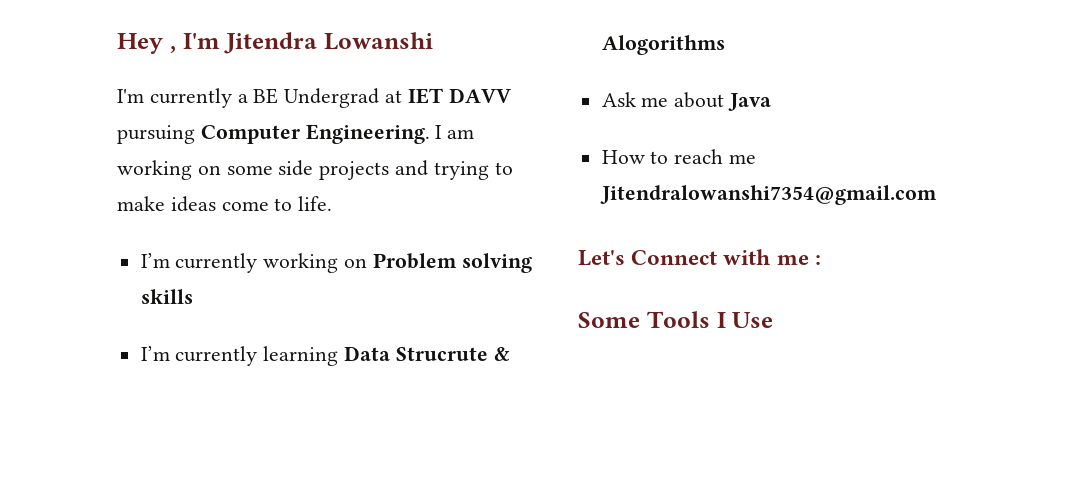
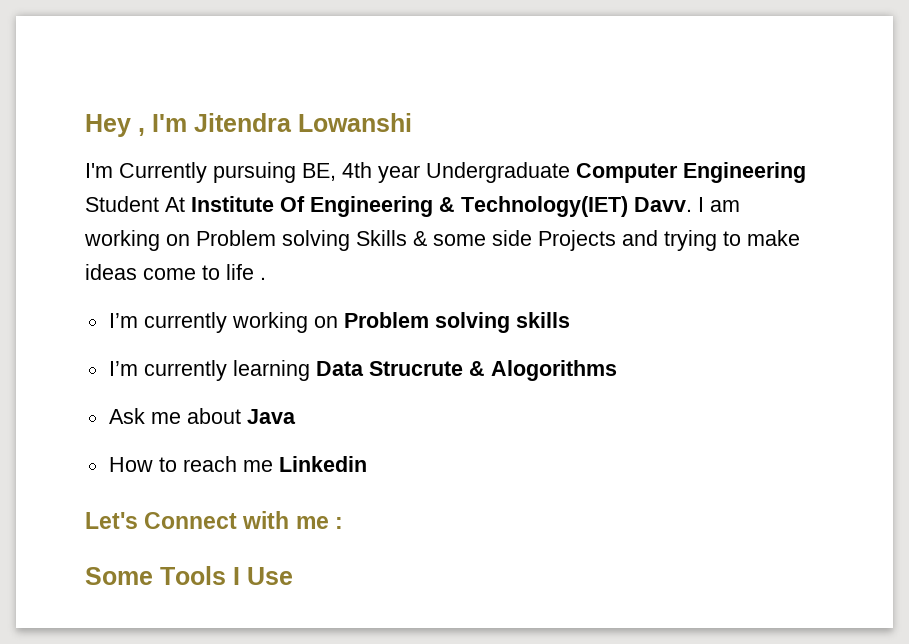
[149,88,512,108] [117,124,475,144] [117,160,221,180] currently a BE Undergrad at IET DAVV pursuing Computer Engineering. I am working on -> [119,162,806,183] [85,196,740,217] [84,230,427,251] Currently pursuing BE, 4th year Undergraduate Computer Engineering Student At Institute Of Engineering & Technology(IET) Davv. I am working on Problem solving Skills &
[319,161,390,180] projects -> [538,230,616,251] Projects
[298,196,333,211] life. -> [226,264,266,280] life .
[599,185,937,205] Jitendralowanshi7354@gmail.com -> [278,456,367,472] Linkedin

